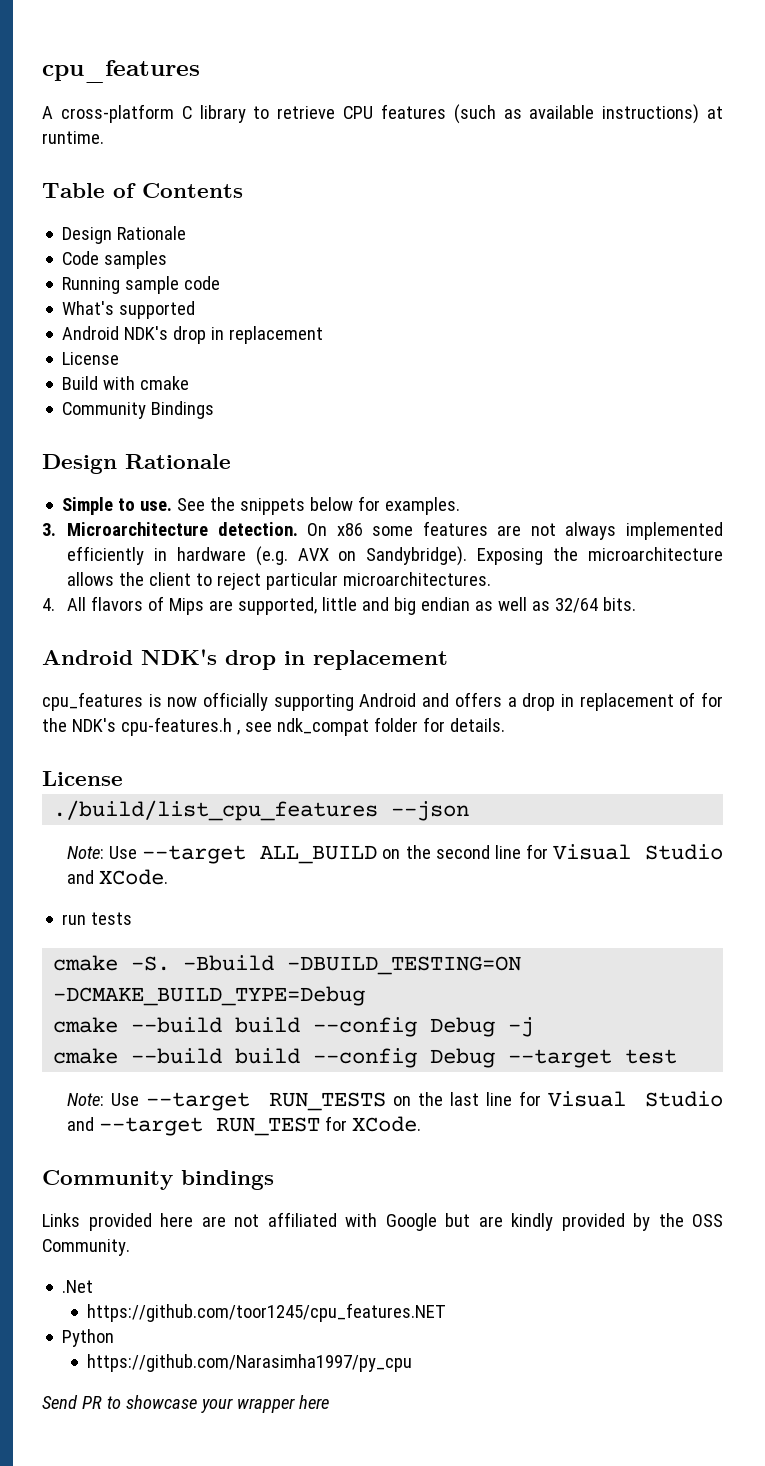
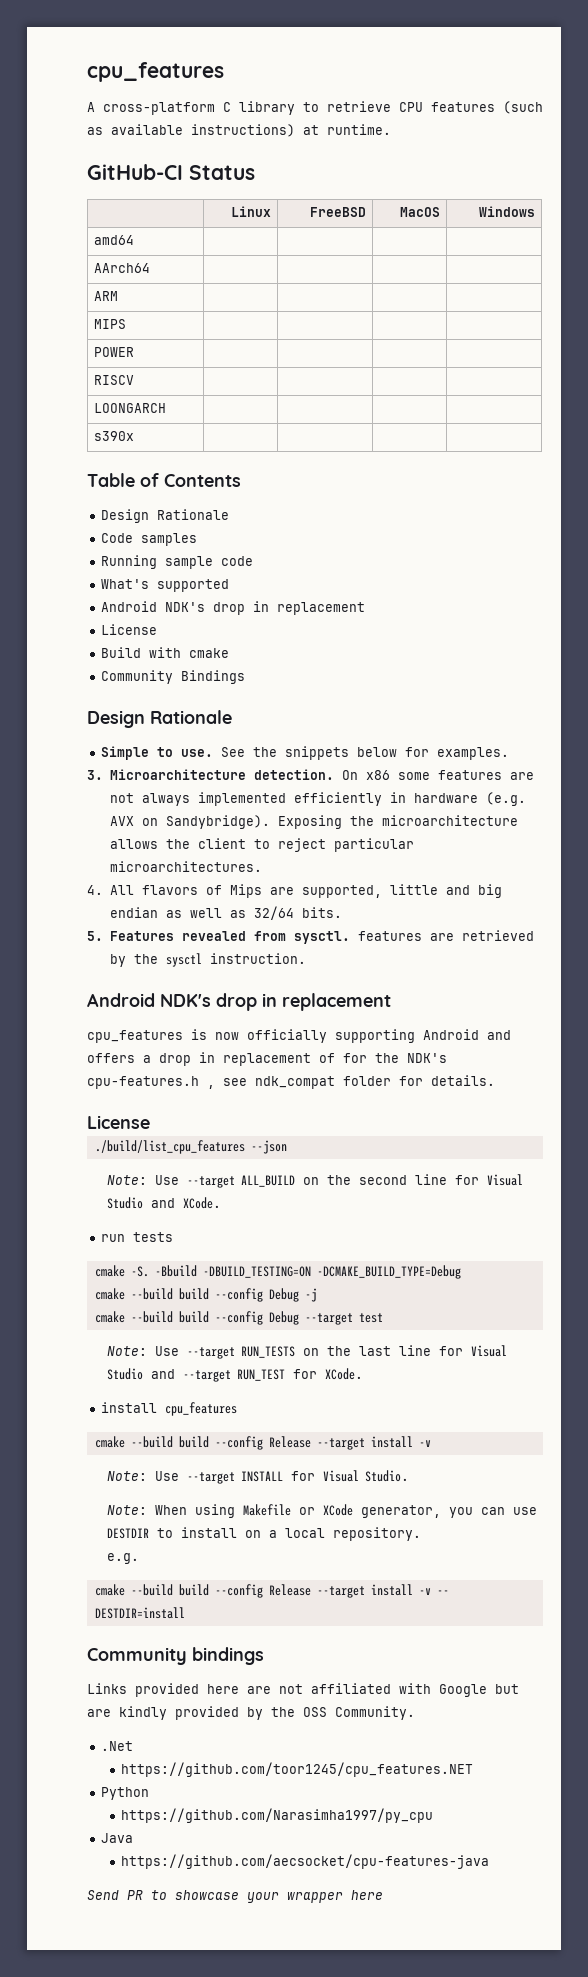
(104, 137) none -> [87,164,255,180] [230,206,271,217] [309,207,366,217] [399,207,440,217] [478,206,535,217] [94,235,135,245] [94,263,151,273] [94,291,119,301] [94,319,127,329] [94,347,135,357] [94,375,135,385] [94,403,167,413] [94,431,135,441] // GitHub-CI Status // | Linux | FreeBSD | MacOS | Windows // amd64 | | | | // AArch64 | | | | // ARM | | | | // MIPS | | | | // POWER | | | | // RISCV | | | | // LOONGARCH | | | | // s390x | | | |
(636, 604) none -> [87,930,534,944] [109,953,306,967] // 5. Features revealed from sysctl. features are retrieved by the sysctl instruction.
(421, 1124) none -> [101,1402,238,1416] [94,1436,431,1450] [107,1470,410,1484] [107,1504,538,1518] [107,1527,422,1541] [107,1553,140,1564] [94,1584,449,1598] [94,1607,185,1619] // install cpu_features // cmake --build build --config Release --target install -v // Note: Use --target INSTALL for Visual Studio. // Note: When using Makefile or XCode generator, you can use DESTDIR to install on a local repository. // e.g. // cmake --build build --config Release --target install -v -- DESTDIR=install
(413, 1363) none -> [101,1833,134,1843] [121,1854,490,1869] // Java // https://github.com/aecsocket/cpu-features-java

